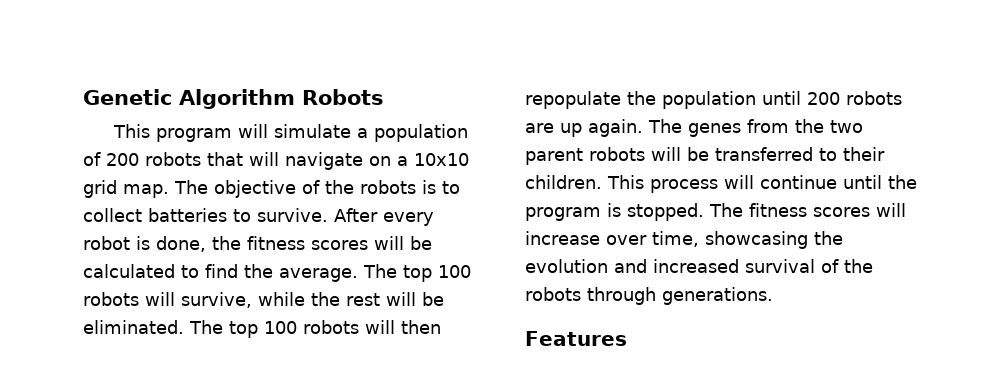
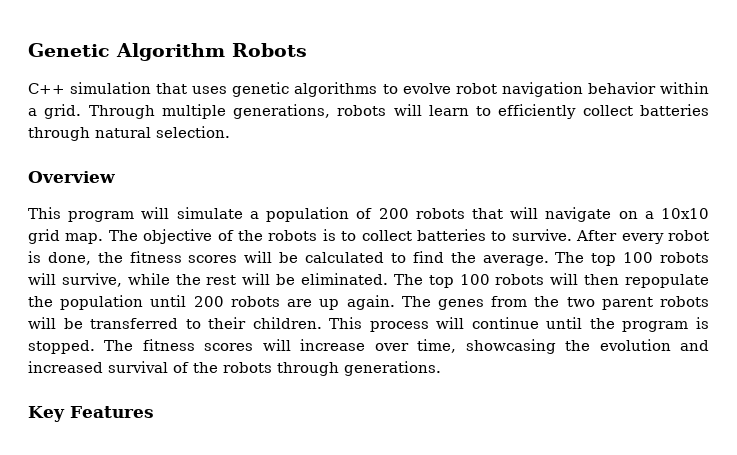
(384, 97) none -> [28,82,709,97] [28,104,709,119] [28,126,230,141] [28,171,115,183] // C++ simulation that uses genetic algorithms to evolve robot navigation behavior within a grid. Through multiple generations, robots will learn to efficiently collect batteries through natural selection. // Overview
(773, 296) none -> [28,406,65,422] Key

